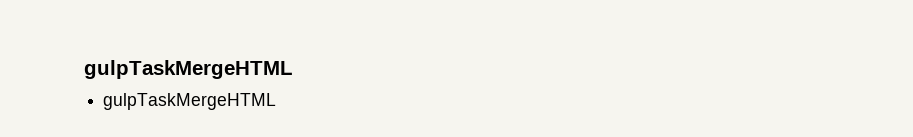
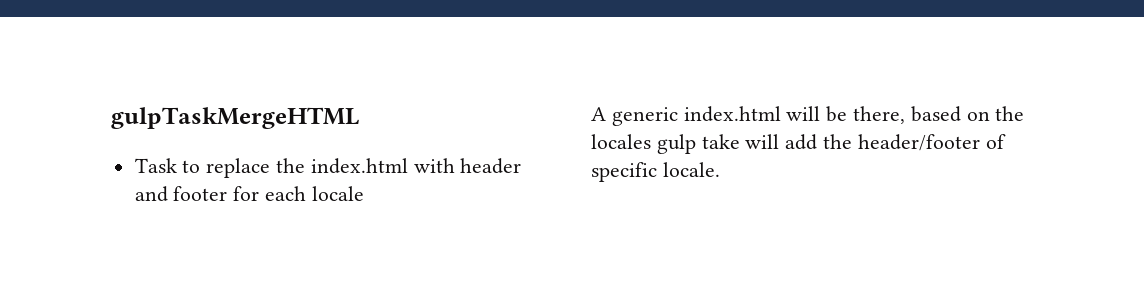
[103,93,277,110] gulpTaskMergeHTML -> [134,158,522,178] [134,186,364,202] [591,106,1025,126] [591,134,1006,154] [591,162,720,182] Task to replace the index.html with header and footer for each locale // A generic index.html will be there, based on the locales gulp take will add the header/footer of specific locale.

